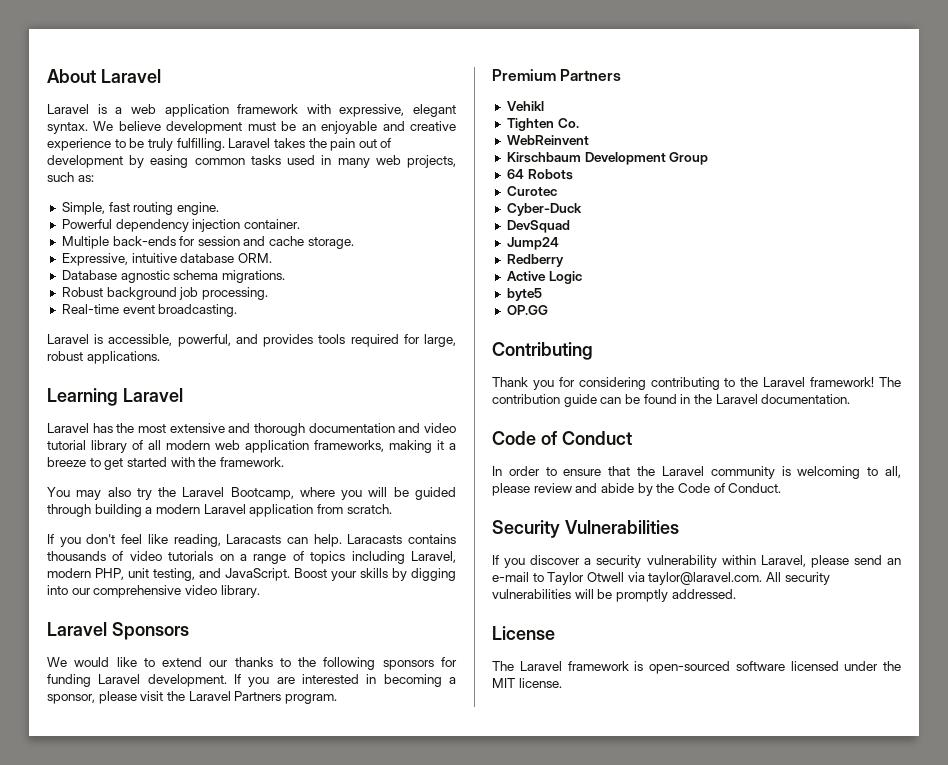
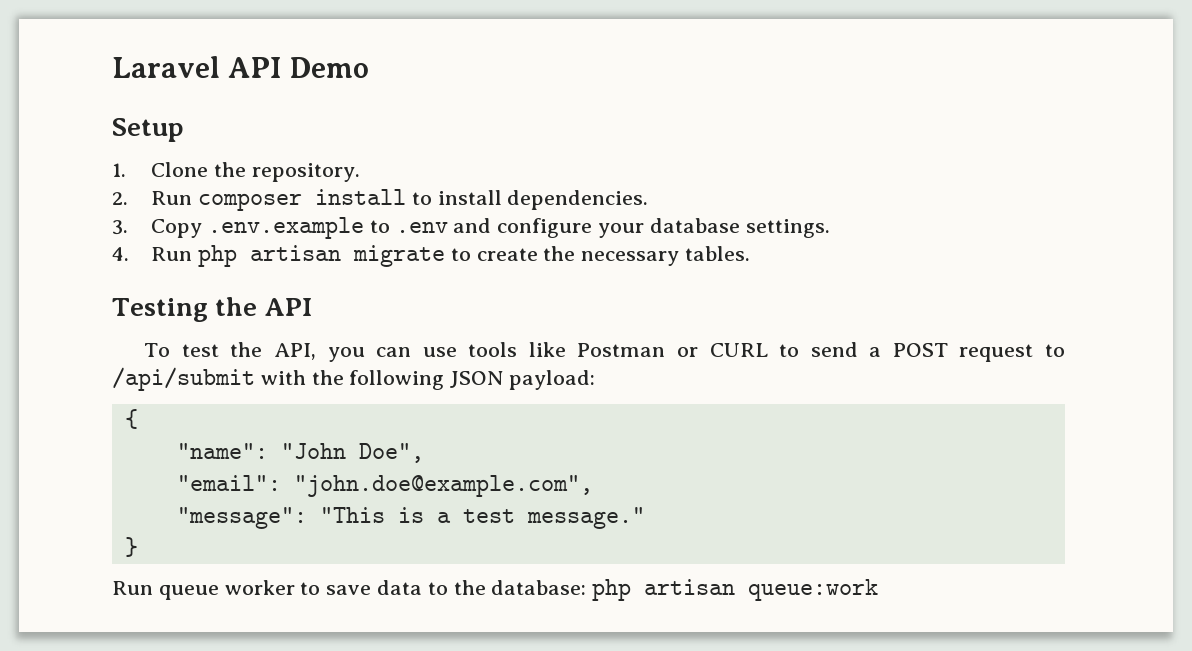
[47,69,161,83] [47,104,456,117] [47,121,457,134] [47,138,392,151] [47,155,457,168] [47,172,94,182] [61,202,219,215] [61,219,300,232] [61,236,354,249] [61,253,272,266] [61,270,285,283] [61,287,268,300] [61,304,238,317] [47,334,456,347] [47,351,160,364] [47,388,183,406] [47,423,457,436] [47,440,456,453] [47,457,284,470] [47,487,456,500] [47,504,392,517] [47,534,456,547] [47,551,456,564] [47,568,456,581] [47,585,260,598] [47,622,189,640] [47,657,457,670] [47,674,456,687] [47,691,337,704] [492,69,622,81] [506,101,544,111] [506,118,579,131] [506,135,589,145] [506,152,709,165] [506,169,573,180] [506,186,557,196] [506,203,582,216] [506,220,570,233] [506,237,559,250] [506,254,564,267] [506,271,582,284] [506,288,542,301] [506,305,548,315] [492,342,593,360] [492,377,901,390] [492,394,851,407] [492,431,632,445] [492,466,901,479] [492,483,782,496] [492,520,679,538] [492,555,902,568] [492,572,830,585] [492,589,736,602] [492,626,555,640] [492,661,901,674] [492,678,562,688] About Laravel // Laravel is a web application framework with expressive, elegant syntax. We believe development must be an enjoyable and creative experience to be truly fulfilling. Laravel takes the pain out of development by easing common tasks used in many web projects, such as: // Simple, fast routing engine. // Powerful dependency injection container. // Multiple back-ends for session and cache storage. // Expressive, intuitive database ORM. // Database agnostic schema migrations. // Robust background job processing. // Real-time event broadcasting. // Laravel is accessible, powerful, and provides tools required for large, robust applications. // Learning Laravel // Laravel has the most extensive and thorough documentation and video tutorial library of all modern web application frameworks, making it a breeze to get started with the framework. // You may also try the Laravel Bootcamp, where you will be guided through building a modern Laravel application from scratch. // If you don't feel like reading, Laracasts can help. Laracasts contains thousands of video tutorials on a range of topics including Laravel, modern PHP, unit testing, and JavaScript. Boost your skills by digging into our comprehensive video library. // Laravel Sponsors // We would like to extend our thanks to the following sponsors for funding Laravel development. If you are interested in becoming a sponsor, please visit the Laravel Partners program. // Premium Partners // Vehikl // Tighten Co. // WebReinvent // Kirschbaum Development Group // 64 Robots // Curotec // Cyber-Duck // DevSquad // Jump24 // Redberry // Active Logic // byte5 // OP.GG // Contributing // Thank you for considering contributing to the Laravel framework! The contribution guide can be found in the Laravel documentation. // Code of Conduct // In order to ensure that the Laravel community is welcoming to all, please review and abide by the Code of Conduct. // Security Vulnerabilities // If you discover a security vulnerability within Laravel, please send an e-mail to Taylor Otwell via taylor@laravel.com. All security vulnerabilities will be promptly addressed. // License // The Laravel framework is open-sourced software licensed under the MIT license. -> [112,56,370,78] [112,118,184,142] [112,162,360,182] [112,189,649,211] [112,217,830,239] [112,245,750,267] [112,297,312,322] [144,342,1066,362] [112,367,596,391] [124,409,138,429] [176,443,424,463] [176,475,593,497] [176,507,645,529] [124,537,138,557] [112,579,879,601] Laravel API Demo // Setup // 1. Clone the repository. // 2. Run composer install to install dependencies. // 3. Copy .env.example to .env and configure your database settings. // 4. Run php artisan migrate to create the necessary tables. // Testing the API // To test the API, you can use tools like Postman or CURL to send a POST request to /api/submit with the following JSON payload: // { // "name": "John Doe", // "email": "john.doe@example.com", // "message": "This is a test message." // } // Run queue worker to save data to the database: php artisan queue:work

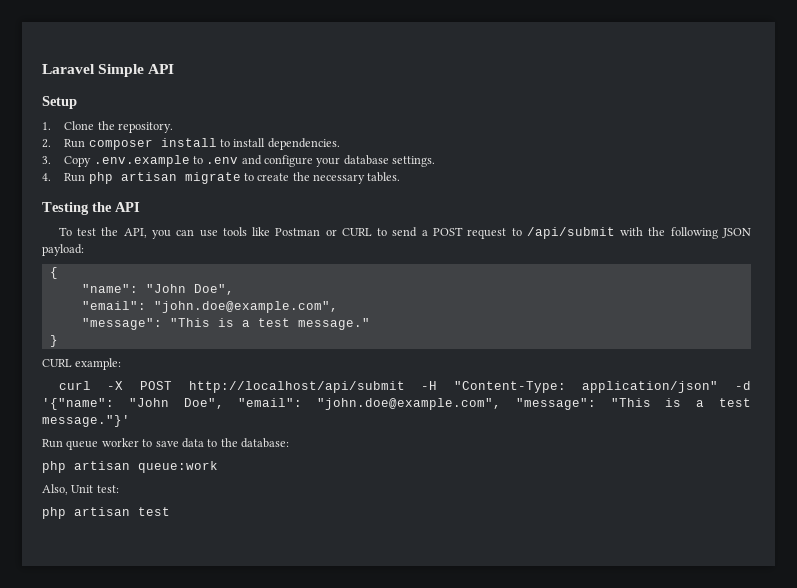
[228,57,370,78] API Demo -> [98,64,175,77] Simple API
(138, 547) none -> [42,358,122,370] [58,381,751,393] [42,398,752,410] [42,415,130,427] // CURL example: // curl -X POST http://localhost/api/submit -H "Content-Type: application/json" -d '{"name": "John Doe", "email": "john.doe@example.com", "message": "This is a test message."}'
(587, 587) none -> (289, 443) //
(879, 590) none -> [42,484,119,495] [42,507,170,519] // Also, Unit test: // php artisan test

